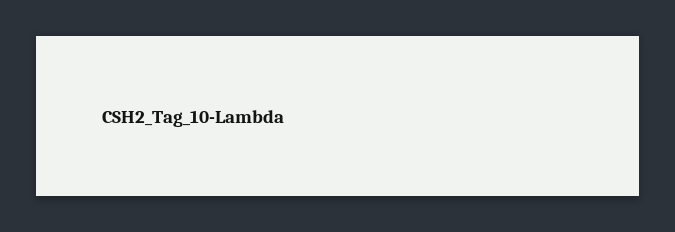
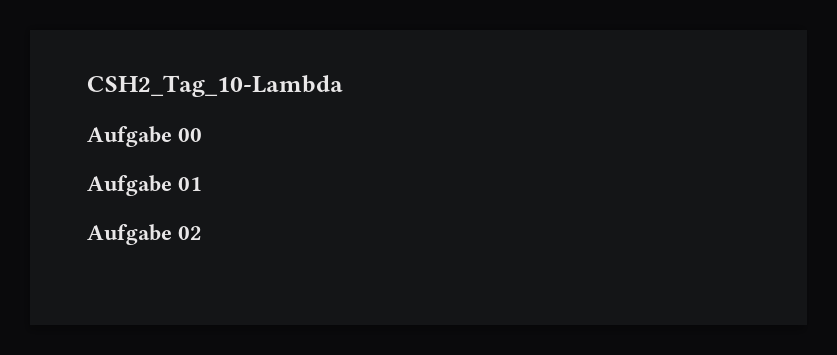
(284, 118) none -> [87,126,203,147] [87,175,203,196] [87,224,203,245] // Aufgabe 00 // Aufgabe 01 // Aufgabe 02

